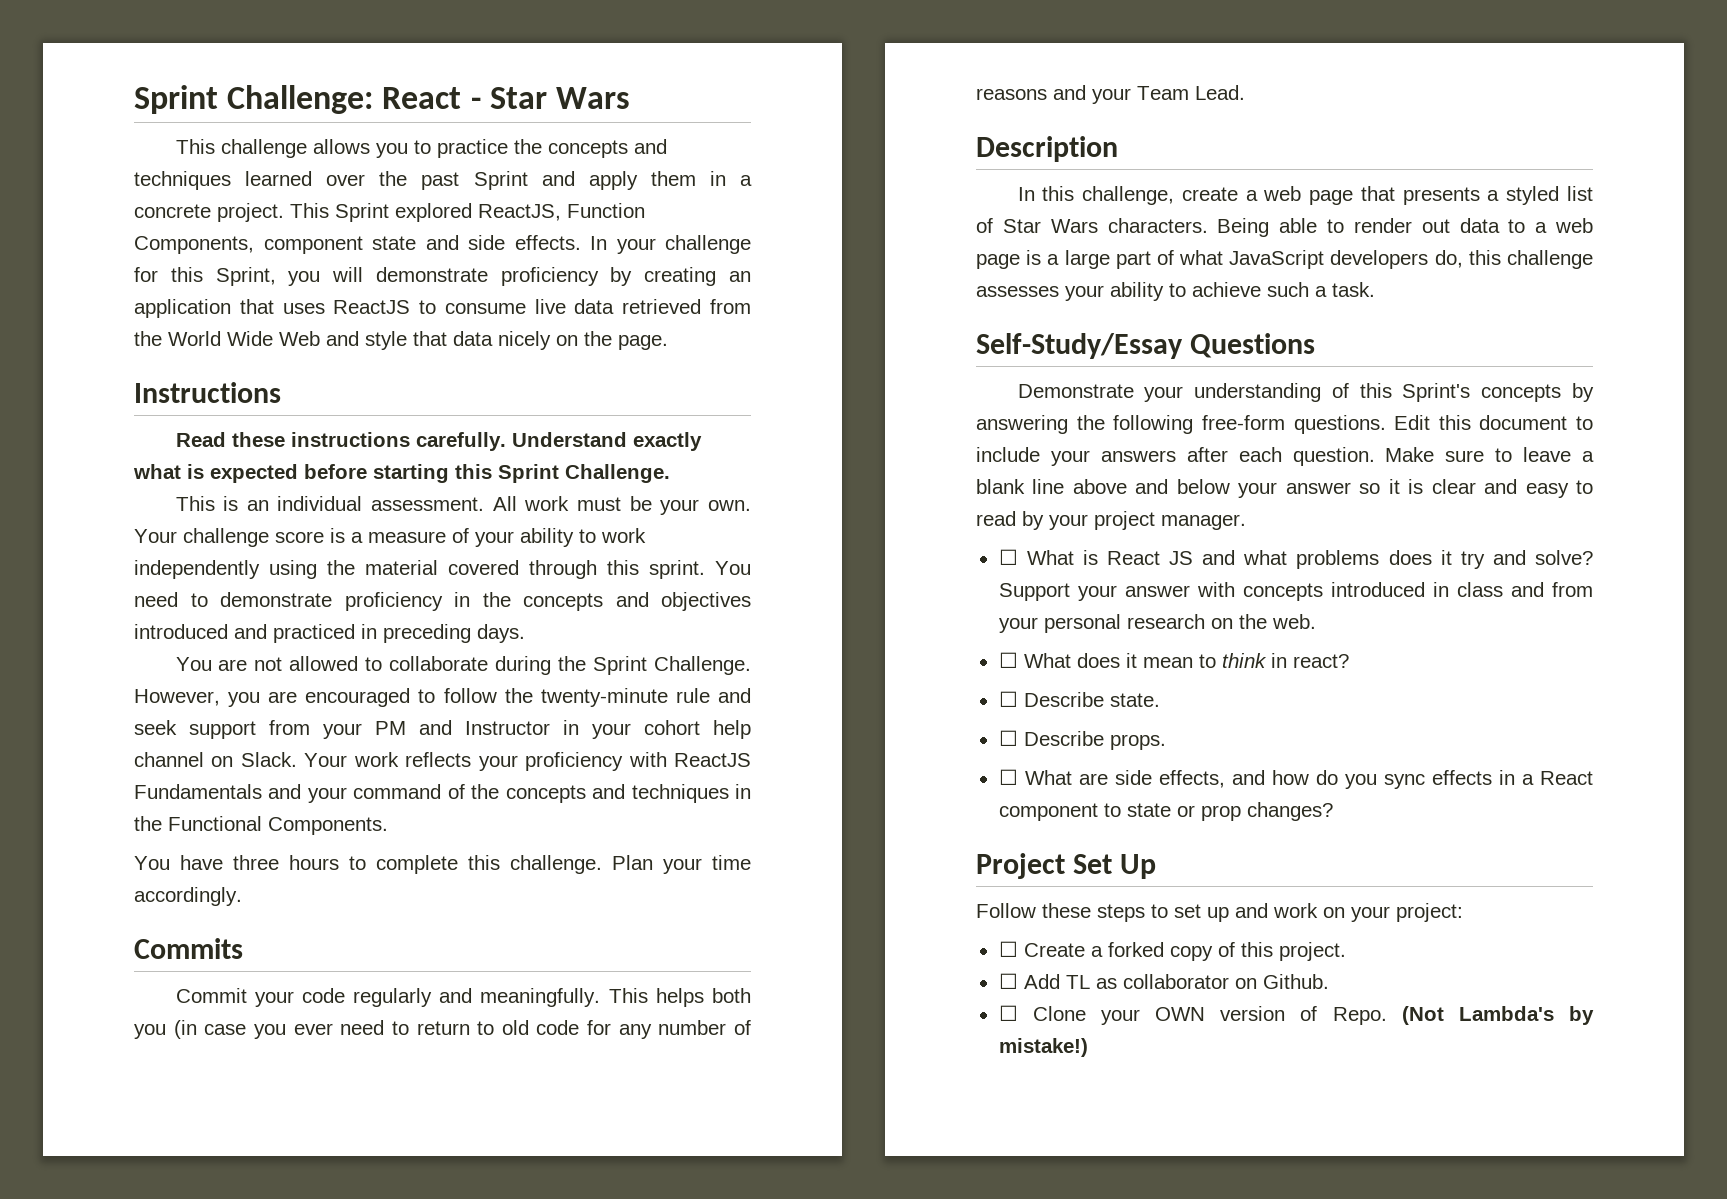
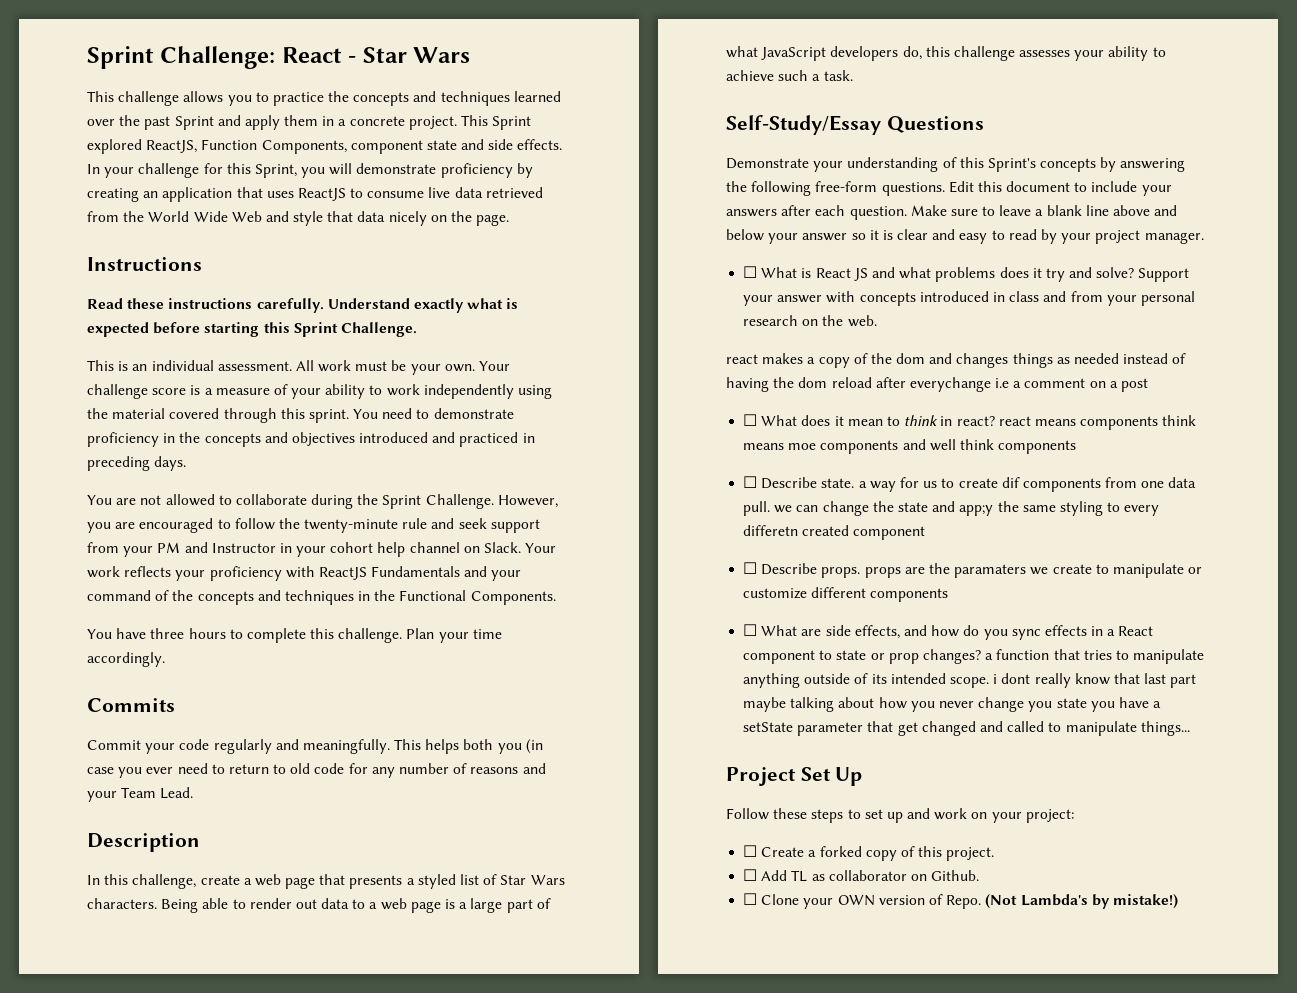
(1316, 621) none -> [726,353,1187,368] [726,377,1149,392] // react makes a copy of the dom and changes things as needed instead of having the dom reload after everychange i.e a comment on a post
[998,691,1160,707] [998,730,1166,750] // ☐ Describe state. // ☐ Describe props. -> [998,415,1197,430] [743,439,1077,454] [743,476,1197,492] [743,501,1160,516] [743,525,926,540] [743,562,1203,578] [743,587,949,602] react means components think means moe components and well think components // ☐ Describe state. a way for us to create dif components from one data pull. we can change the state and app;y the same styling to every differetn created component // ☐ Describe props. props are the paramaters we create to manipulate or customize different components
(1333, 811) none -> [985,649,1205,664] [743,673,1197,688] [743,697,1162,712] [743,721,1190,736] a function that tries to manipulate anything outside of its intended scope. i dont really know that last part maybe talking about how you never change you state you have a setState parameter that get changed and called to manipulate things...

